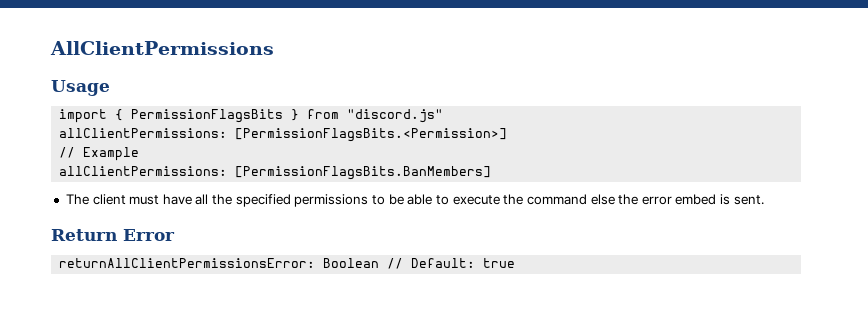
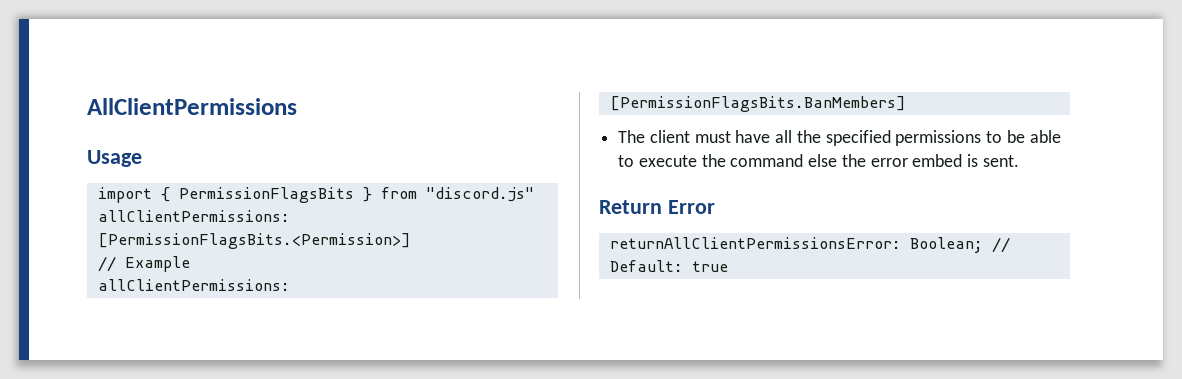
[323,258,380,268] Boolean -> [909,237,983,253] Boolean;

